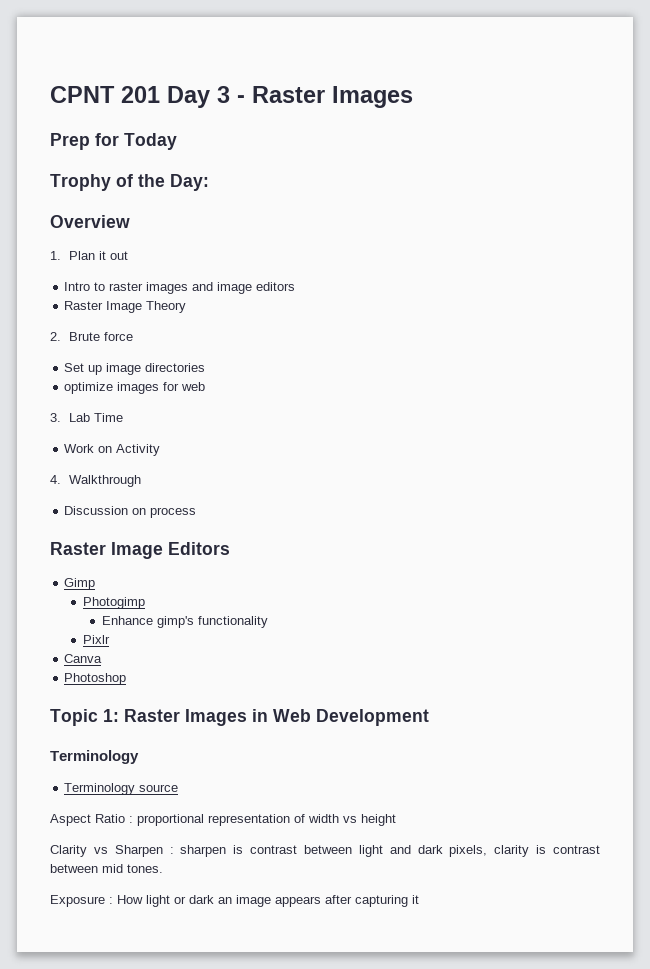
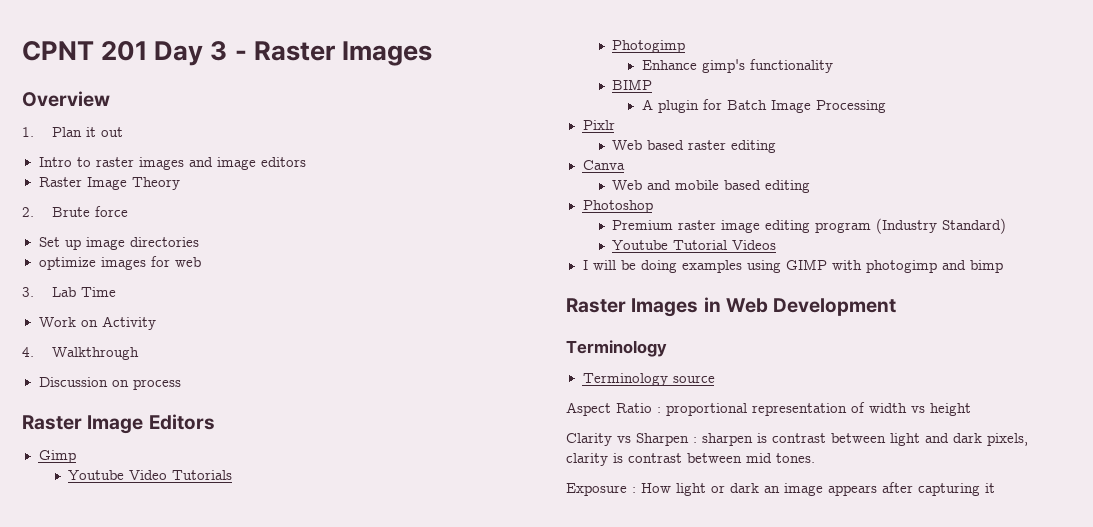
[50,133,177,150] [50,174,209,191] // Prep for Today // Trophy of the Day: -> (432, 53) none
(96, 584) none -> [68,470,233,480] // Youtube Video Tutorials
[83,635,111,644] [64,654,103,663] [64,673,127,685] [50,709,119,726] Pixlr // Canva // Photoshop // Topic 1: -> [612,79,653,90] [641,99,886,113] [582,120,615,130] [612,140,777,153] [582,160,625,170] [612,180,811,193] [582,200,653,213] [612,218,1007,234] [612,240,777,250] [582,259,1003,273] BIMP // A plugin for Batch Image Processing // Pixlr // Web based raster editing // Canva // Web and mobile based editing // Photoshop // Premium raster image editing program (Industry Standard) // Youtube Tutorial Videos // I will be doing examples using GIMP with photogimp and bimp //

